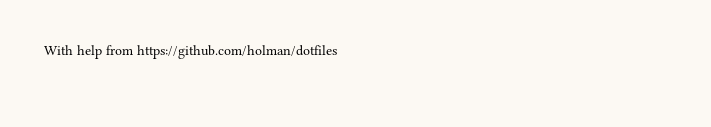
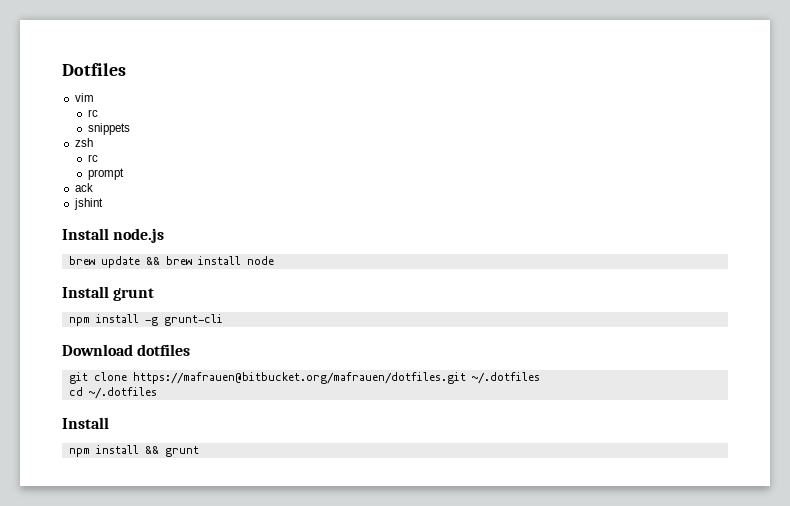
[44,45,337,59] With help from https://github.com/holman/dotfiles -> [62,63,126,76] [74,93,94,102] [87,109,98,117] [87,123,130,135] [74,138,93,147] [87,154,98,162] [87,168,124,180] [74,183,93,192] [73,198,103,210] [62,228,165,243] [68,256,274,268] [62,286,155,301] [68,314,223,326] [62,344,191,356] [68,372,540,384] [68,387,157,399] [62,417,109,429] [68,445,199,457] Dotfiles // vim // rc // snippets // zsh // rc // prompt // ack // jshint // Install node.js // brew update && brew install node // Install grunt // npm install -g grunt-cli // Download dotfiles // git clone https://mafrauen@bitbucket.org/mafrauen/dotfiles.git ~/.dotfiles // cd ~/.dotfiles // Install // npm install && grunt

